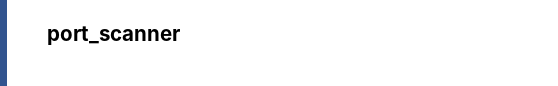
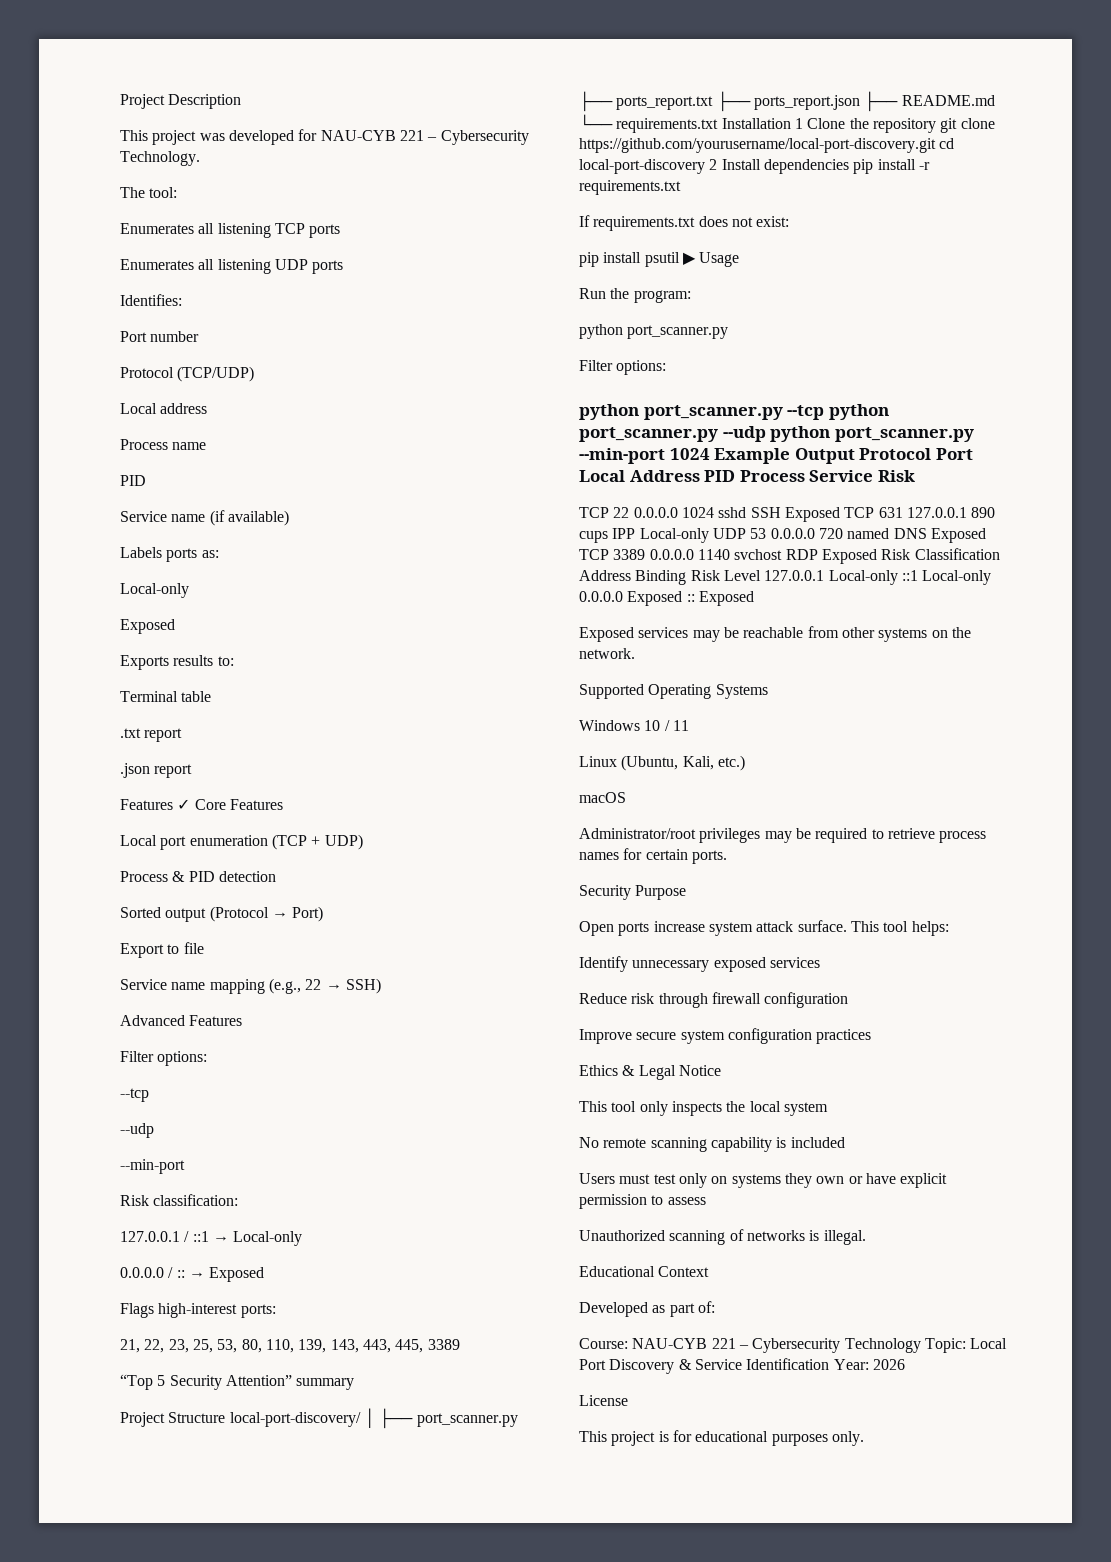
[47,26,180,45] port_scanner -> [120,94,242,109] [120,129,529,145] [120,151,200,166] [120,187,178,198] [120,223,341,238] [120,259,344,274] [120,294,182,306] [120,331,200,342] [120,366,255,382] [120,403,208,414] [120,439,207,450] [120,475,146,486] [120,510,289,526] [120,547,219,562] [120,583,189,598] [120,619,175,634] [120,655,234,670] [120,691,212,702] [120,728,183,742] [120,763,193,778] [120,799,283,810] [120,834,363,850] [120,871,276,882] [120,906,324,922] [120,942,204,958] [120,978,381,994] [120,1015,243,1026] [120,1051,208,1066] [120,1088,149,1102] [120,1123,154,1138] [120,1159,185,1174] [120,1194,239,1206] [120,1231,303,1246] [120,1267,265,1282] [120,1303,276,1318] [120,1339,460,1353] [120,1374,355,1390] [120,1408,518,1429] [579,91,995,112] [579,114,995,133] [579,138,955,153] [579,159,930,174] [579,180,681,195] [579,215,790,231] [579,252,740,267] [579,288,691,303] [579,324,729,339] [579,360,667,375] [579,404,889,420] [579,426,974,442] [579,448,973,464] [579,470,915,482] [579,507,996,522] [579,528,986,543] [579,548,1000,564] [579,570,992,585] [579,591,754,606] [579,626,971,642] [579,648,635,659] [579,684,768,699] [579,720,689,731] [579,755,745,771] [579,792,626,803] [579,828,987,843] [579,848,727,864] [579,885,687,900] [579,920,949,936] [579,956,820,972] [579,992,849,1008] [579,1028,872,1044] [579,1065,721,1080] [579,1101,828,1116] [579,1137,845,1152] [579,1173,948,1188] [579,1194,706,1209] [579,1229,866,1245] [579,1266,710,1277] [579,1301,715,1317] [579,1338,1008,1353] [579,1358,905,1374] [579,1395,628,1406] [579,1430,864,1446] Project Description // This project was developed for NAU-CYB 221 – Cybersecurity Technology. // The tool: // Enumerates all listening TCP ports // Enumerates all listening UDP ports // Identifies: // Port number // Protocol (TCP/UDP) // Local address // Process name // PID // Service name (if available) // Labels ports as: // Local-only // Exposed // Exports results to: // Terminal table // .txt report // .json report // Features ✓ Core Features // Local port enumeration (TCP + UDP) // Process & PID detection // Sorted output (Protocol → Port) // Export to file // Service name mapping (e.g., 22 → SSH) // Advanced Features // Filter options: // --tcp // --udp // --min-port // Risk classification: // 127.0.0.1 / ::1 → Local-only // 0.0.0.0 / :: → Exposed // Flags high-interest ports: // 21, 22, 23, 25, 53, 80, 110, 139, 143, 443, 445, 3389 // “Top 5 Security Attention” summary // Project Structure local-port-discovery/ │ ├── port_scanner.py ├── ports_report.txt ├── ports_report.json ├── README.md └── requirements.txt Installation 1 Clone the repository git clone https://github.com/yourusername/local-port-discovery.git cd local-port-discovery 2 Install dependencies pip install -r requirements.txt // If requirements.txt does not exist: // pip install psutil ▶ Usage // Run the program: // python port_scanner.py // Filter options: // python port_scanner.py --tcp python port_scanner.py --udp python port_scanner.py --min-port 1024 Example Output Protocol Port Local Address PID Process Service Risk // TCP 22 0.0.0.0 1024 sshd SSH Exposed TCP 631 127.0.0.1 890 cups IPP Local-only UDP 53 0.0.0.0 720 named DNS Exposed TCP 3389 0.0.0.0 1140 svchost RDP Exposed Risk Classification Address Binding Risk Level 127.0.0.1 Local-only ::1 Local-only 0.0.0.0 Exposed :: Exposed // Exposed services may be reachable from other systems on the network. // Supported Operating Systems // Windows 10 / 11 // Linux (Ubuntu, Kali, etc.) // macOS // Administrator/root privileges may be required to retrieve process names for certain ports. // Security Purpose // Open ports increase system attack surface. This tool helps: // Identify unnecessary exposed services // Reduce risk through firewall configuration // Improve secure system configuration practices // Ethics & Legal Notice // This tool only inspects the local system // No remote scanning capability is included // Users must test only on systems they own or have explicit permission to assess // Unauthorized scanning of networks is illegal. // Educational Context // Developed as part of: // Course: NAU-CYB 221 – Cybersecurity Technology Topic: Local Port Discovery & Service Identification Year: 2026 // License // This project is for educational purposes only.

